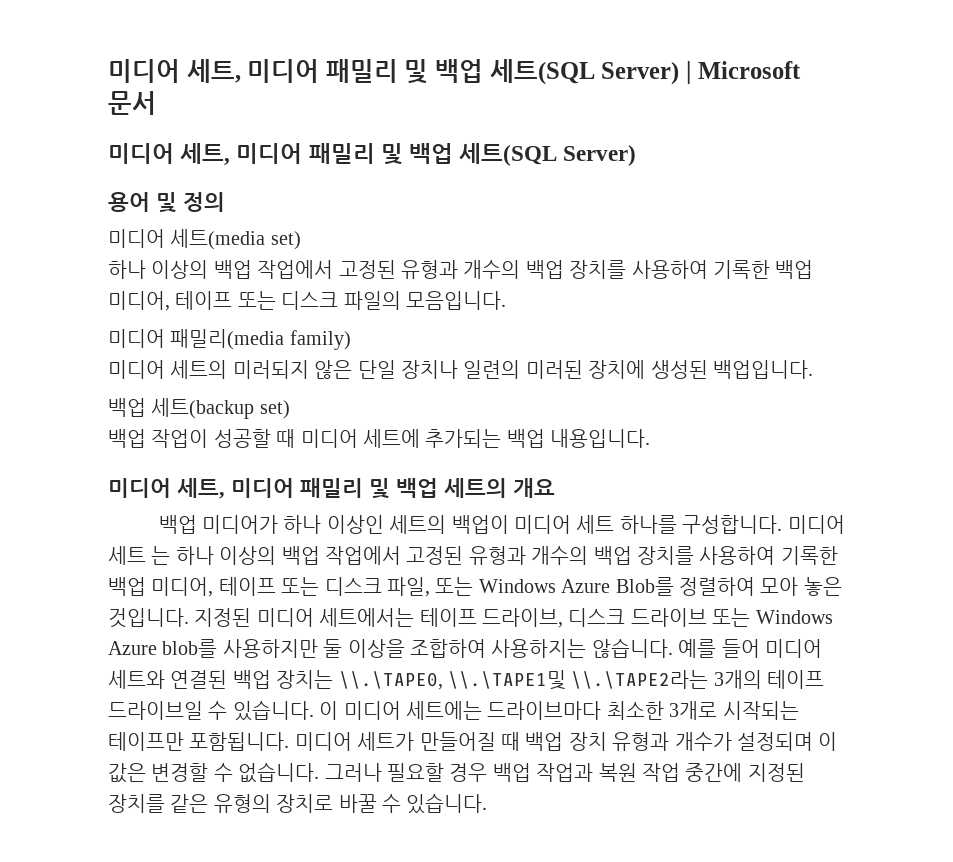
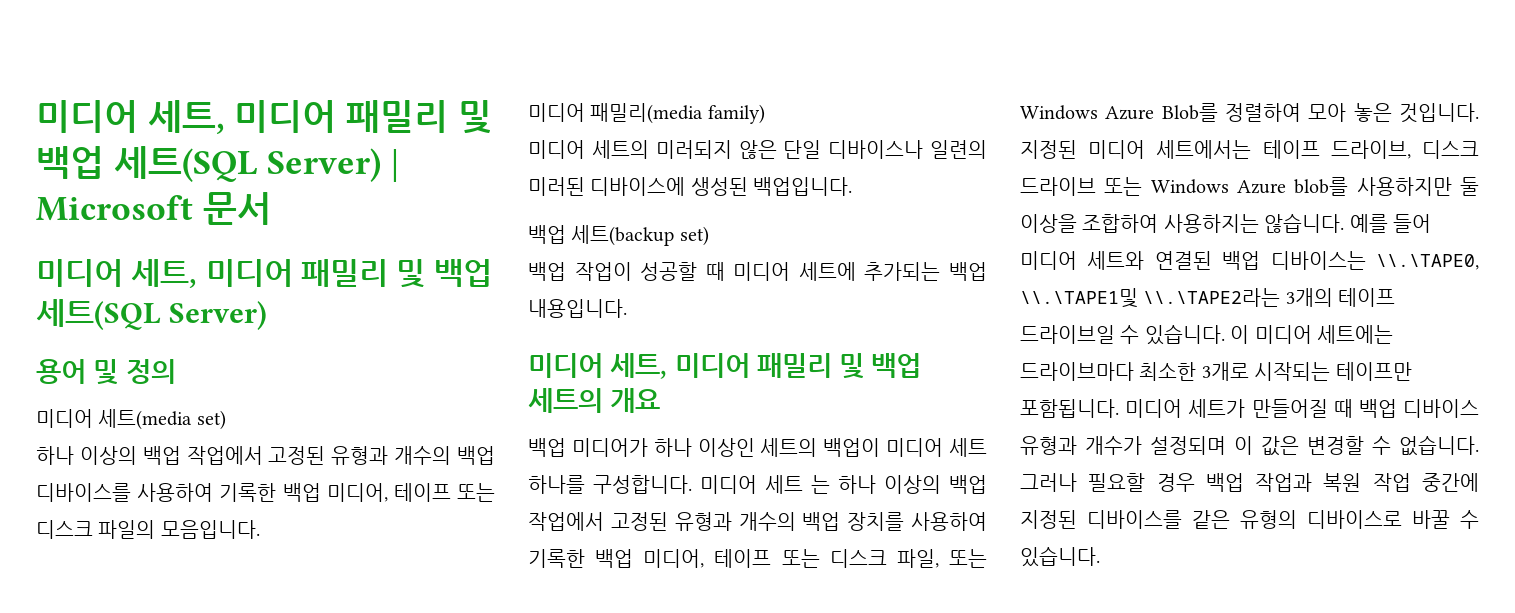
[569,260,627,279] 장치를 -> [36,483,131,502] 디바이스를
[401,360,458,379] 장치나 -> [828,140,924,159] 디바이스나
[588,360,646,379] 장치에 -> [590,177,686,196] 디바이스에
[276,670,334,689] 장치는 -> [1270,251,1366,270] 디바이스는
[568,732,607,751] 장치 -> [1403,399,1479,418] 디바이스
[108,794,165,813] 장치를 -> [1087,510,1182,529] 디바이스를
[276,794,334,813] 장치로 -> [1307,510,1402,529] 디바이스로

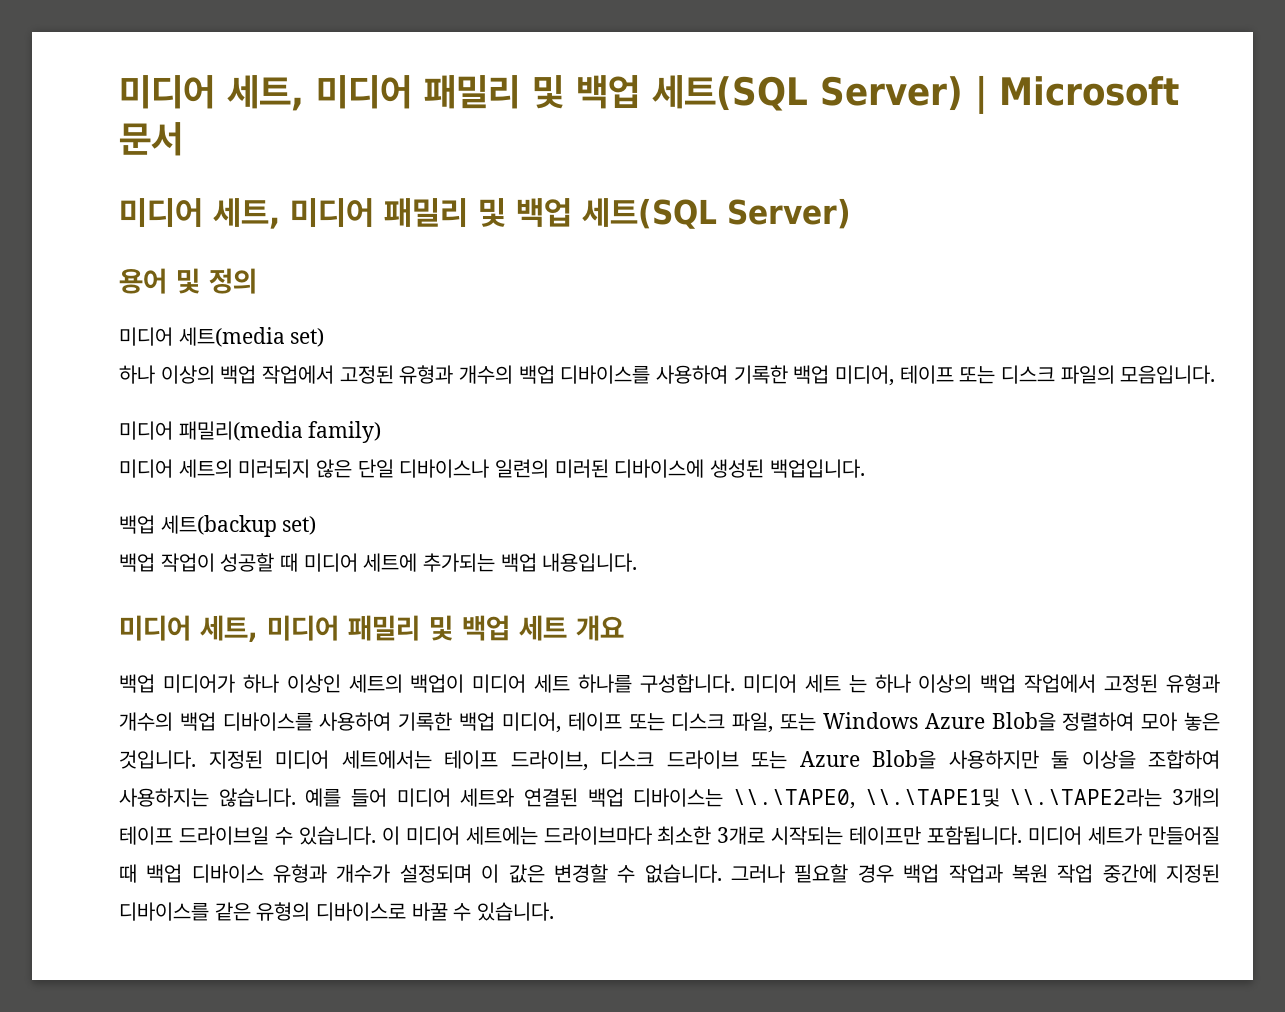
[528,388,603,413] 세트의 -> [519,615,567,641] 세트
[847,512,905,531] 장치를 -> [222,712,313,731] 디바이스를
[1161,103,1218,122] Blob를 -> [991,712,1056,731] Blob을
[1150,177,1349,196] Windows Azure blob를 -> [799,750,936,769] Azure Blob을

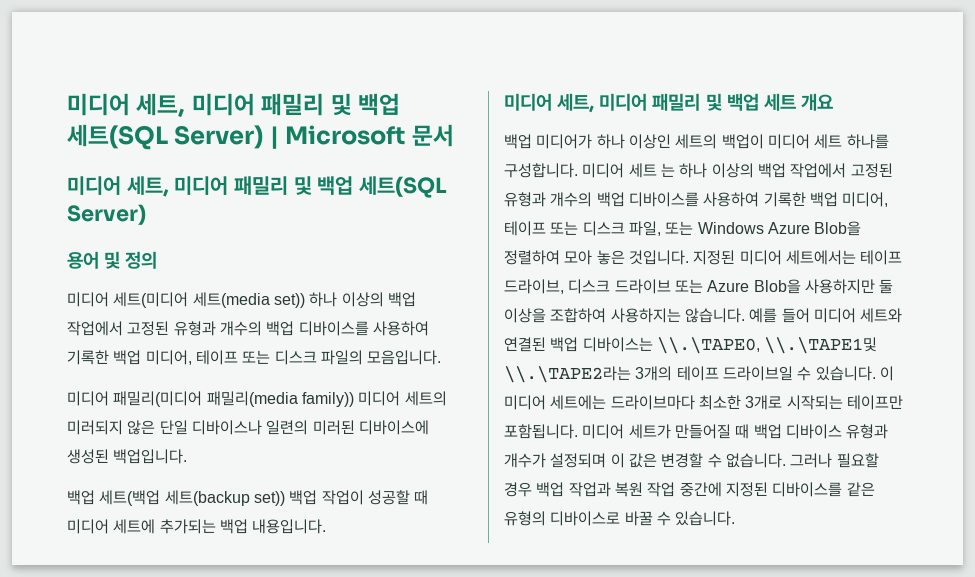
[178,327,325,347] 세트(media set) // -> [113,292,305,308] 세트(미디어 세트(media set))
[178,421,382,443] 패밀리(media family) // -> [113,391,354,407] 패밀리(미디어 패밀리(media family))
[160,515,317,537] 세트(backup set) // -> [99,490,285,506] 세트(백업 세트(backup set))

